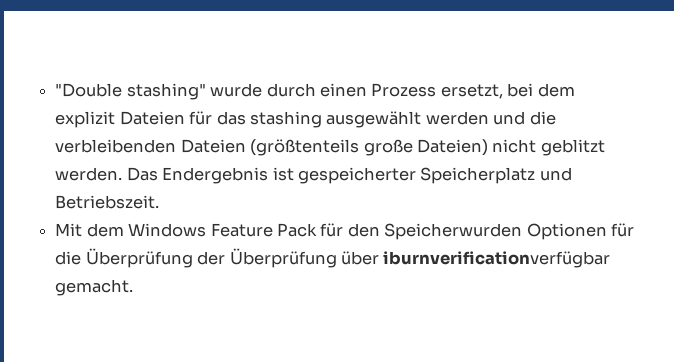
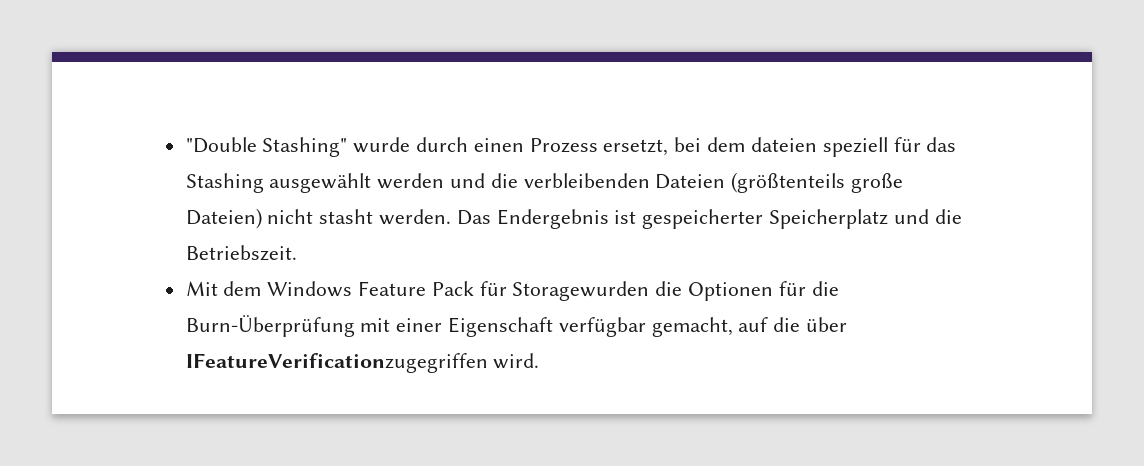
[126,83,206,100] stashing" -> [262,137,348,157] Stashing"
[55,111,185,128] explizit Dateien -> [750,137,888,157] dateien speziell
[249,111,322,128] stashing -> [185,173,264,193] Stashing
[540,139,605,156] geblitzt -> [319,209,374,224] stasht
(572, 174) none -> [934,209,962,224] die
[347,223,523,240] den Speicherwurden -> [512,281,683,301] Storagewurden die
[85,248,611,268] [55,279,134,296] Überprüfung der Überprüfung über iburnverificationverfügbar gemacht. -> [185,315,848,337] [185,353,540,373] Burn-Überprüfung mit einer Eigenschaft verfügbar gemacht, auf die über IFeatureVerificationzugegriffen wird.

